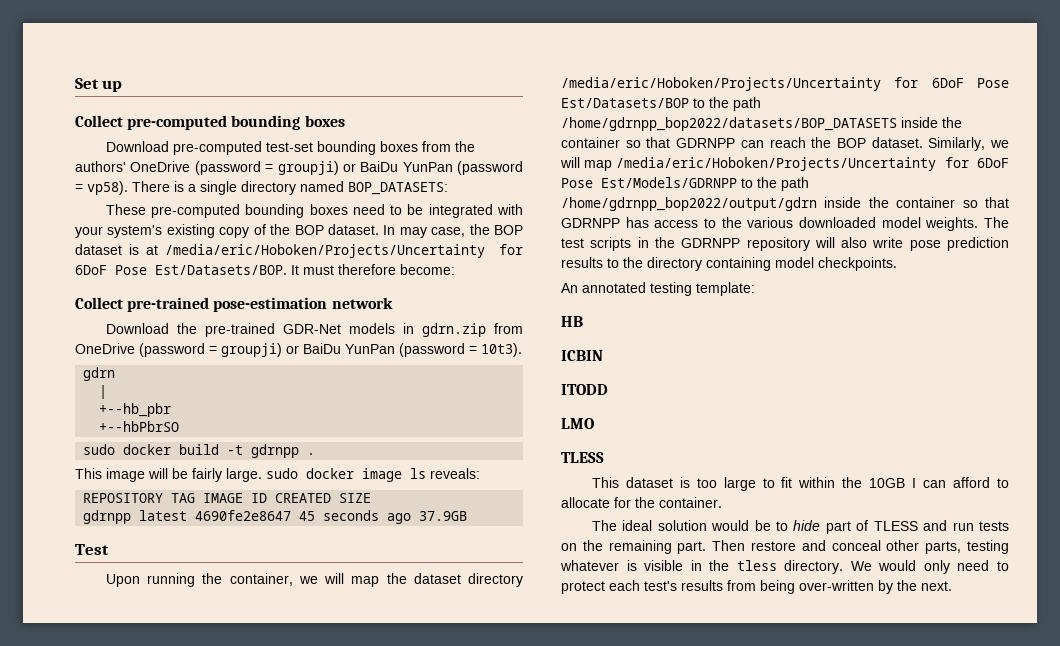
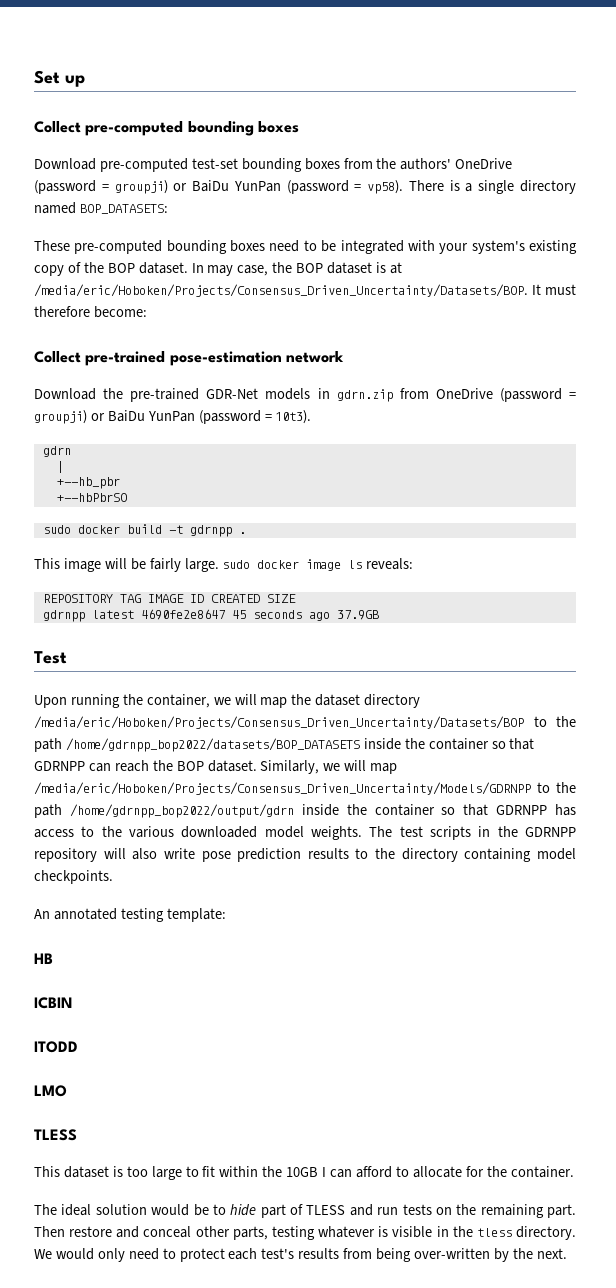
[165,244,523,258] [75,265,287,275] /media/eric/Hoboken/Projects/Uncertainty for 6DoF Pose Est/Datasets/BOP. -> [34,284,528,297] /media/eric/Hoboken/Projects/Consensus_Driven_Uncertainty/Datasets/BOP.
[561,77,1009,91] [561,98,689,108] /media/eric/Hoboken/Projects/Uncertainty for 6DoF Pose Est/Datasets/BOP -> [34,716,524,729] /media/eric/Hoboken/Projects/Consensus_Driven_Uncertainty/Datasets/BOP
[616,157,1009,171] [561,177,737,188] /media/eric/Hoboken/Projects/Uncertainty for 6DoF Pose Est/Models/GDRNPP -> [34,782,531,795] /media/eric/Hoboken/Projects/Consensus_Driven_Uncertainty/Models/GDRNPP

